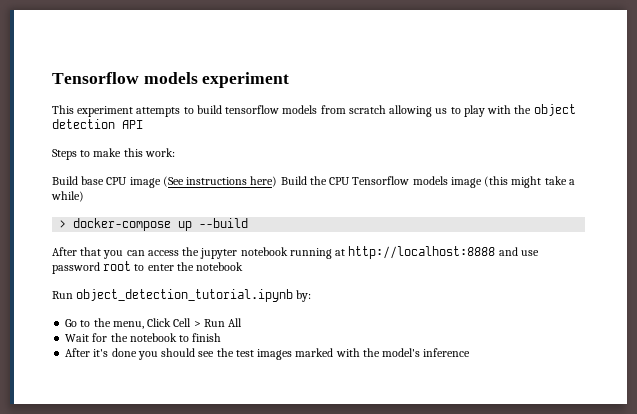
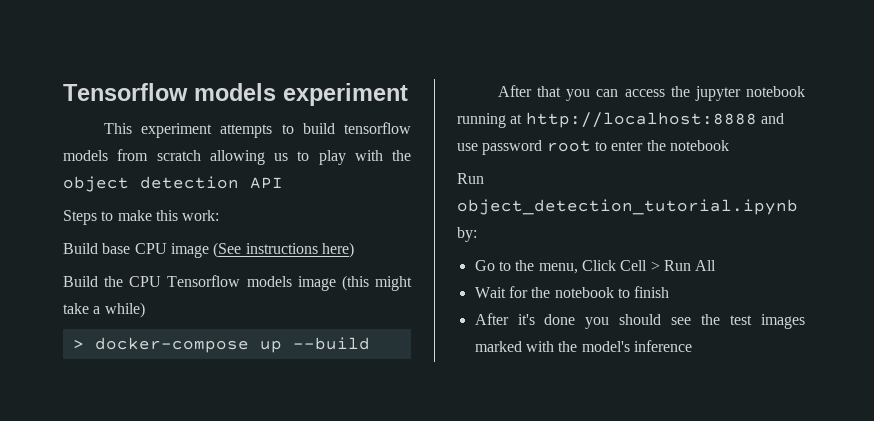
(278, 181) none -> (354, 250) //

